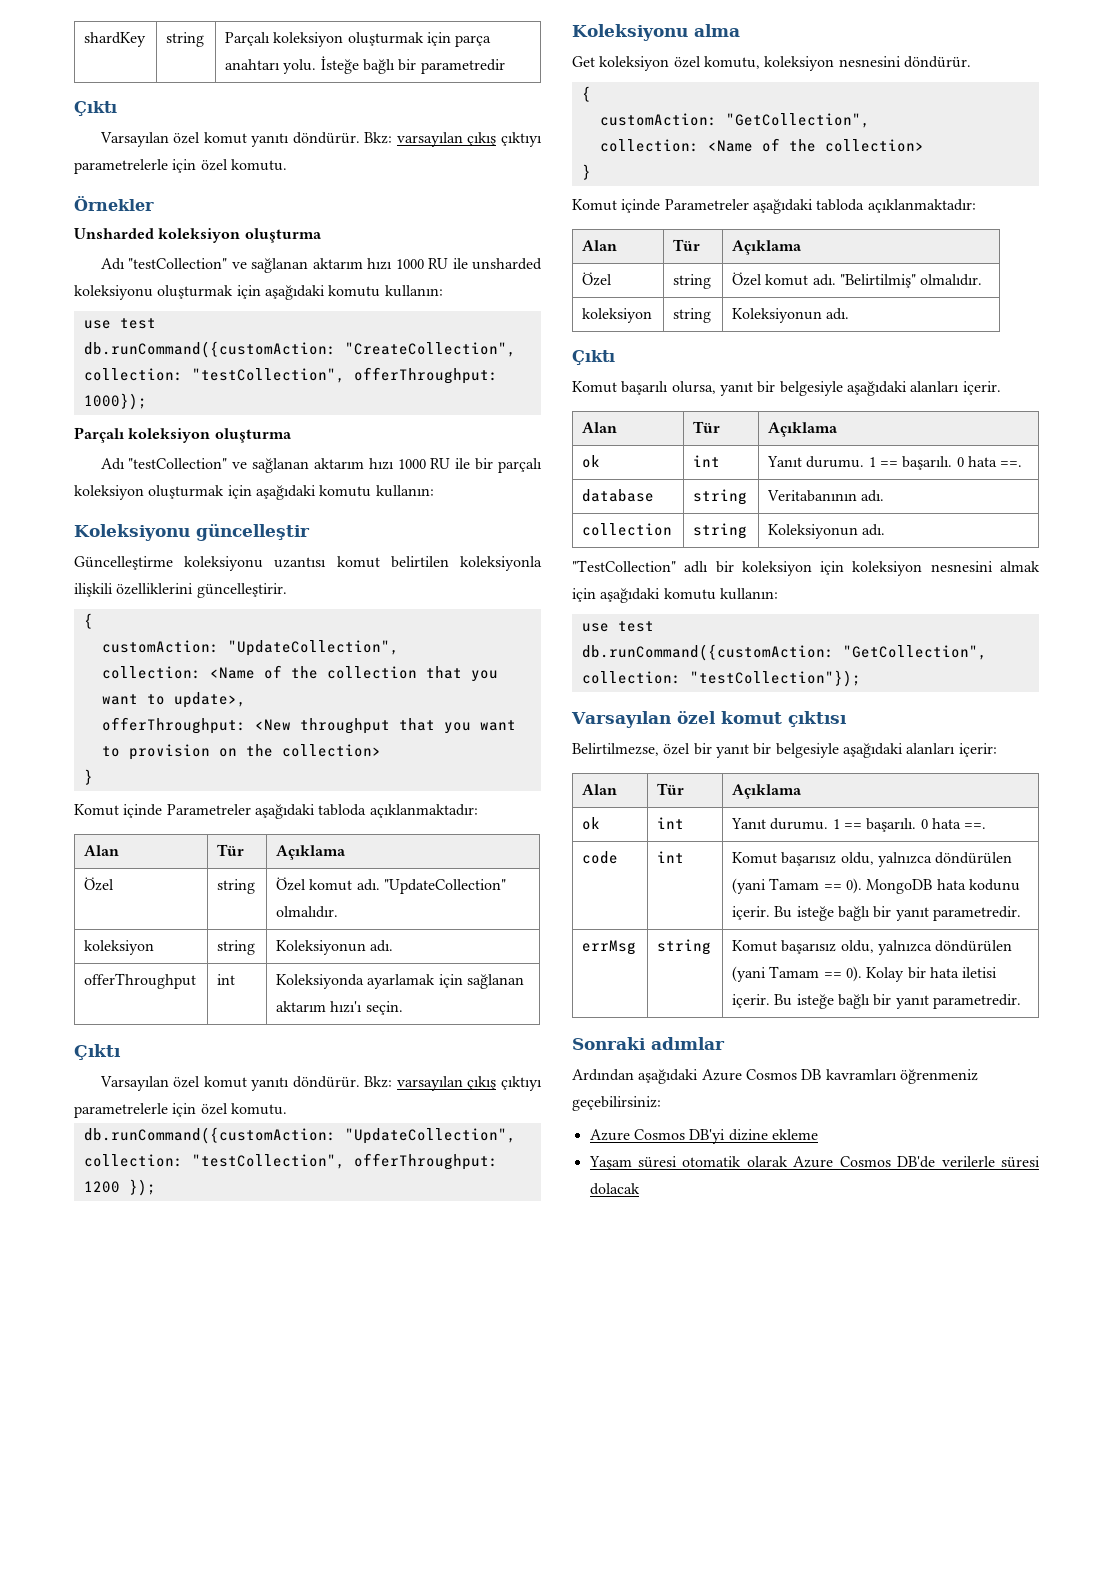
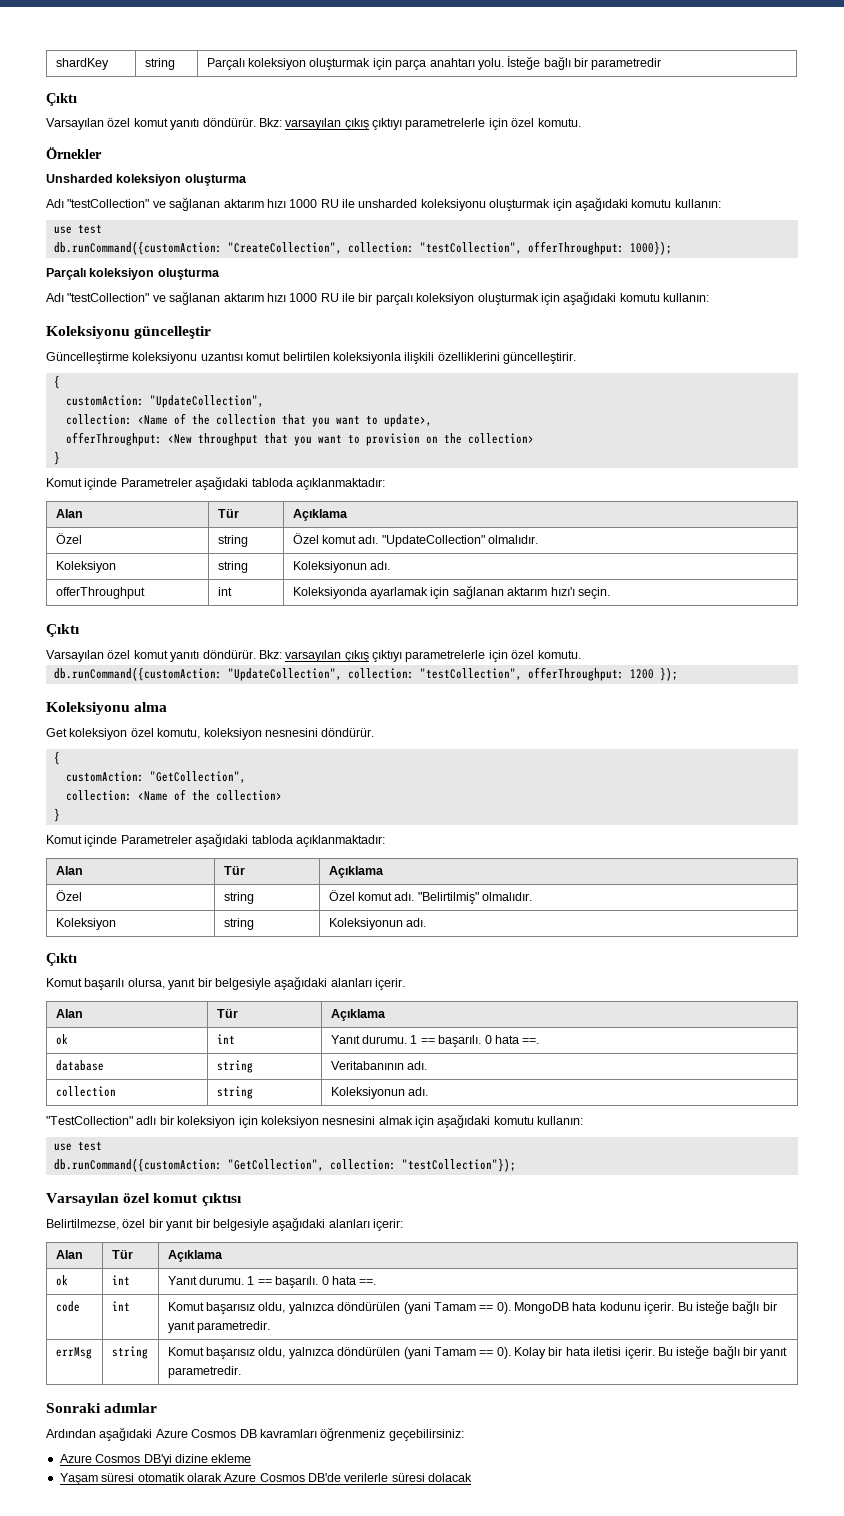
[84,940,155,955] koleksiyon -> [55,561,116,573] Koleksiyon
[582,308,653,323] koleksiyon -> [55,918,116,930] Koleksiyon

